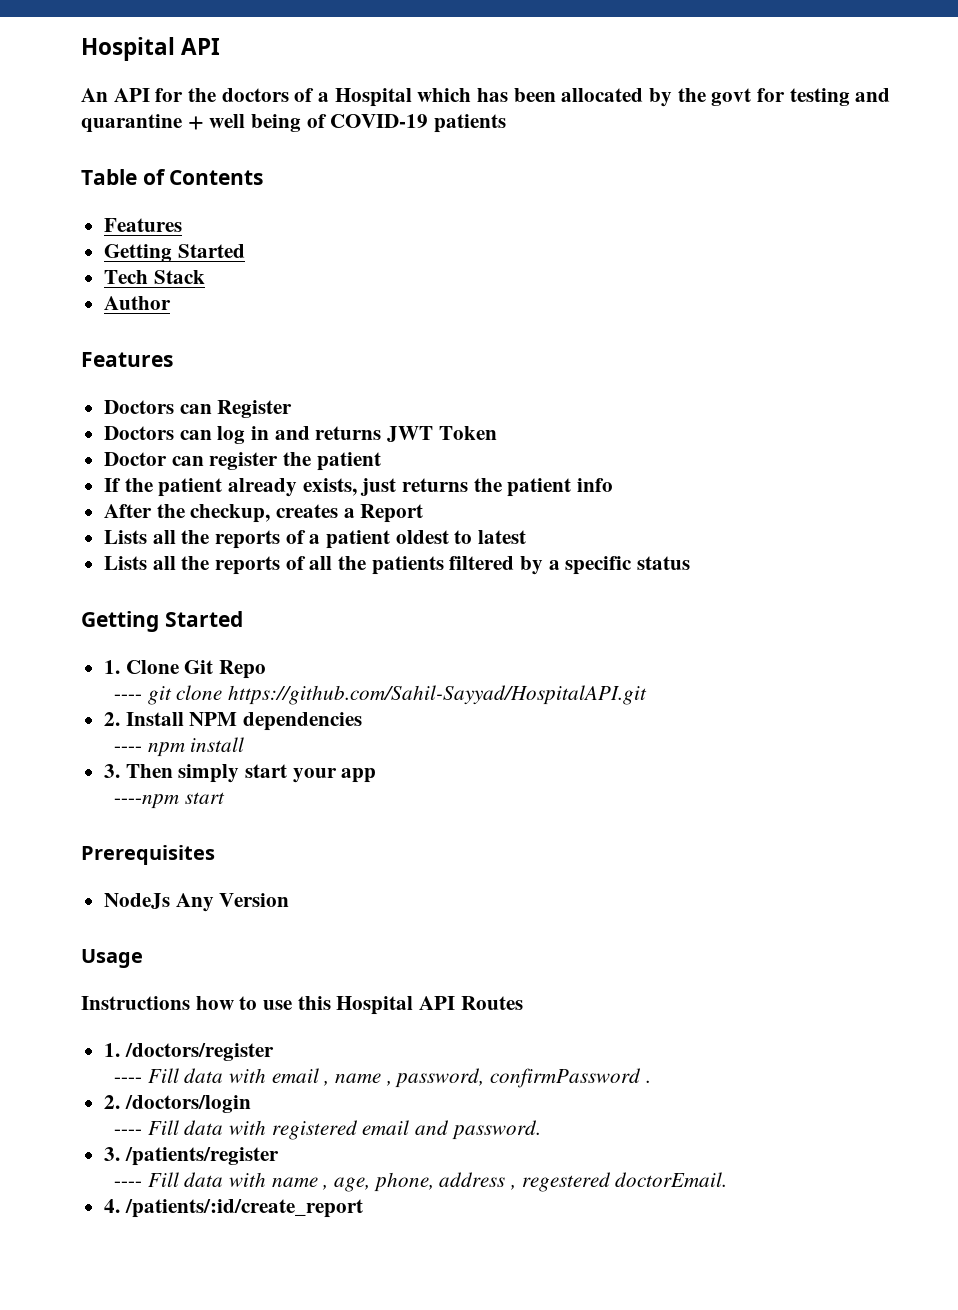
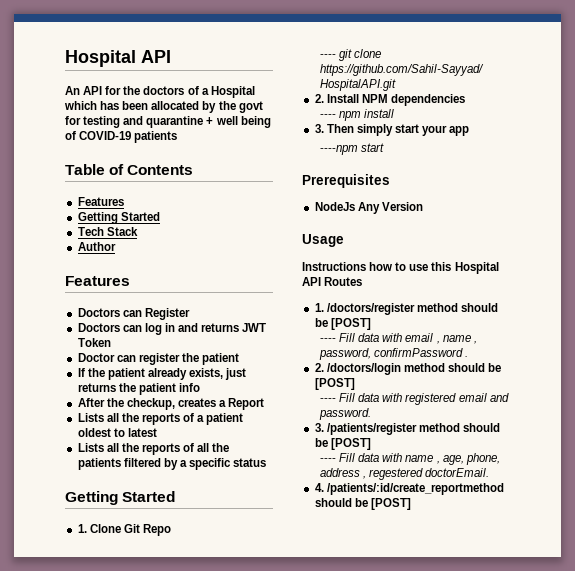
(274, 1052) none -> [416,303,498,312] [314,318,371,330] method should be [POST]
(251, 1104) none -> [403,363,502,372] [314,378,355,390] method should be [POST]
(279, 1156) none -> [418,423,500,432] [314,438,371,450] method should be [POST]
[124,1199,363,1218] /patients/:id/create_report -> [326,483,504,495] [314,498,411,510] /patients/:id/create_reportmethod should be [POST]

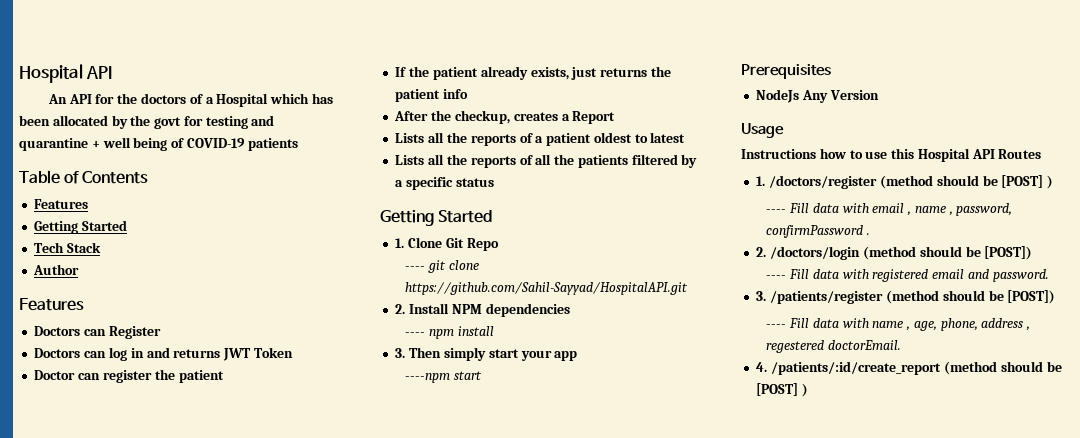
[416,303,498,312] [314,318,371,330] method should be [POST] -> [879,175,1054,189] (method should be [POST] )
[403,363,502,372] [314,378,355,390] method should be [POST] -> [862,246,1033,260] (method should be [POST])
[418,423,500,432] [314,438,371,450] method should be [POST] -> [885,290,1056,304] (method should be [POST])
[326,483,504,495] [314,498,411,510] /patients/:id/create_reportmethod should be [POST] -> [771,361,1062,375] [756,383,809,397] /patients/:id/create_report (method should be [POST] )

